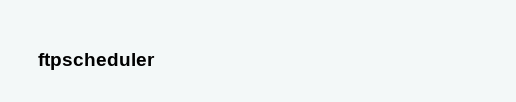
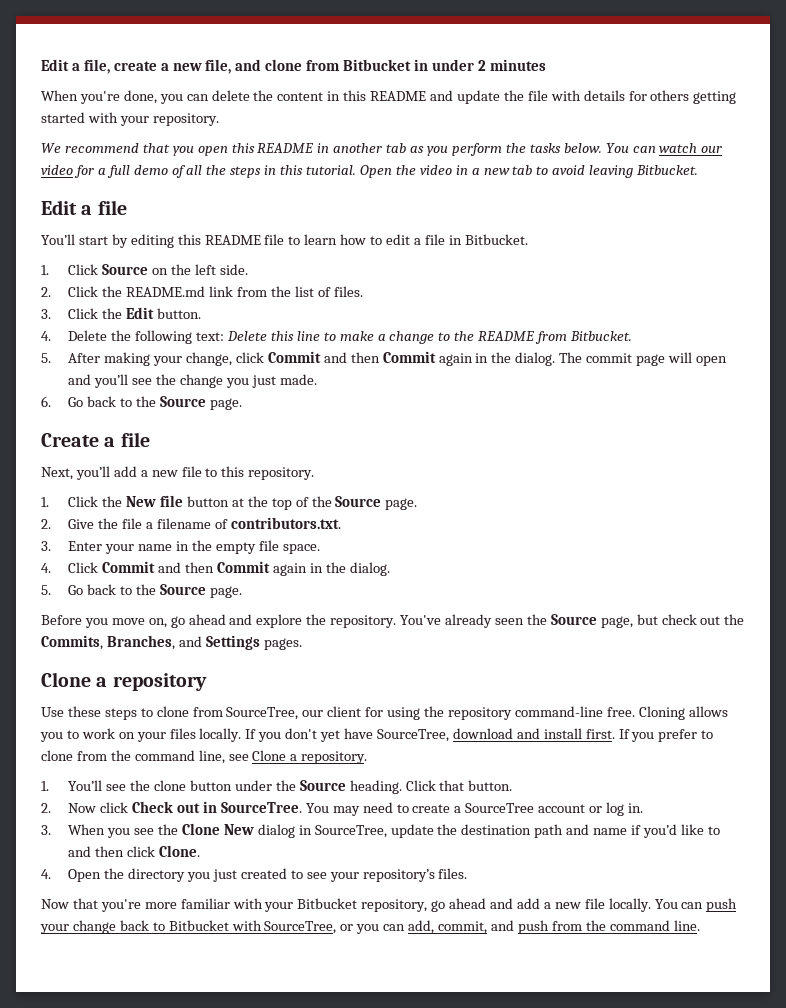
[38,53,155,70] ftpscheduler -> [41,59,546,74] [41,90,737,104] [41,112,219,126] [41,143,723,156] [41,165,699,178] [41,200,127,215] [41,234,528,248] [41,264,248,275] [41,286,363,297] [41,307,202,319] [41,330,633,344] [41,351,727,366] [68,374,317,388] [41,396,242,410] [41,432,150,447] [41,466,315,480] [41,495,418,510] [41,517,341,529] [41,540,320,554] [41,561,390,576] [41,584,242,598] [41,614,745,628] [41,635,302,650] [41,672,207,691] [41,706,728,720] [40,728,714,742] [41,750,368,764] [41,780,513,794] [41,801,643,816] [41,823,720,838] [68,845,201,857] [41,868,468,882] [41,898,738,912] [40,920,700,934] Edit a file, create a new file, and clone from Bitbucket in under 2 minutes // When you're done, you can delete the content in this README and update the file with details for others getting started with your repository. // We recommend that you open this README in another tab as you perform the tasks below. You can watch our video for a full demo of all the steps in this tutorial. Open the video in a new tab to avoid leaving Bitbucket. // Edit a file // You’ll start by editing this README file to learn how to edit a file in Bitbucket. // 1. Click Source on the left side. // 2. Click the README.md link from the list of files. // 3. Click the Edit button. // 4. Delete the following text: Delete this line to make a change to the README from Bitbucket. // 5. After making your change, click Commit and then Commit again in the dialog. The commit page will open and you’ll see the change you just made. // 6. Go back to the Source page. // Create a file // Next, you’ll add a new file to this repository. // 1. Click the New file button at the top of the Source page. // 2. Give the file a filename of contributors.txt. // 3. Enter your name in the empty file space. // 4. Click Commit and then Commit again in the dialog. // 5. Go back to the Source page. // Before you move on, go ahead and explore the repository. You've already seen the Source page, but check out the Commits, Branches, and Settings pages. // Clone a repository // Use these steps to clone from SourceTree, our client for using the repository command-line free. Cloning allows you to work on your files locally. If you don't yet have SourceTree, download and install first. If you prefer to clone from the command line, see Clone a repository. // 1. You’ll see the clone button under the Source heading. Click that button. // 2. Now click Check out in SourceTree. You may need to create a SourceTree account or log in. // 3. When you see the Clone New dialog in SourceTree, update the destination path and name if you’d like to and then click Clone. // 4. Open the directory you just created to see your repository’s files. // Now that you're more familiar with your Bitbucket repository, go ahead and add a new file locally. You can push your change back to Bitbucket with SourceTree, or you can add, commit, and push from the command line.

